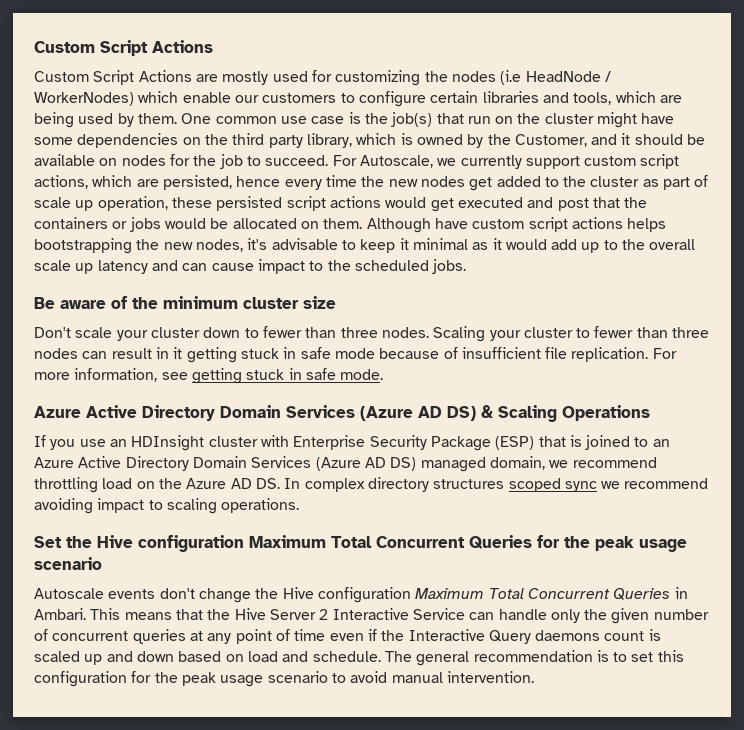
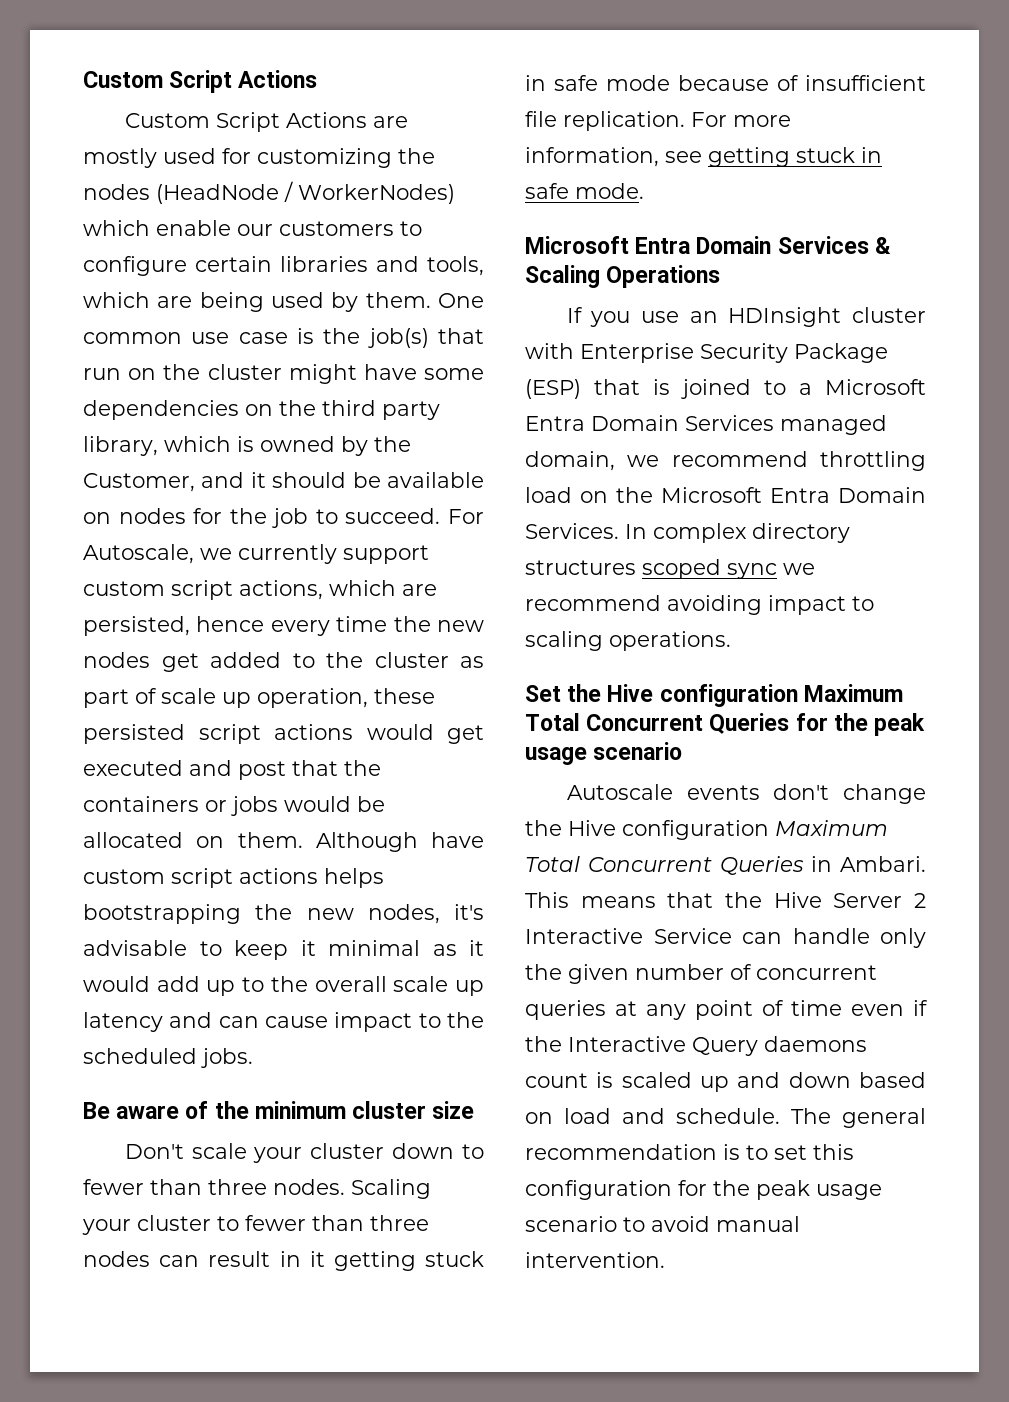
[500,70,601,85] (i.e HeadNode -> [156,184,279,204] (HeadNode
[34,405,476,421] Azure Active Directory Domain Services (Azure AD DS) -> [525,236,869,254] Microsoft Entra Domain Services
[652,439,670,447] [34,456,417,471] an Azure Active Directory Domain Services (Azure AD DS) -> [799,379,926,395] [525,415,774,431] a Microsoft Entra Domain Services
[186,478,280,489] Azure AD DS. -> [661,487,926,503] [525,523,619,539] Microsoft Entra Domain Services.

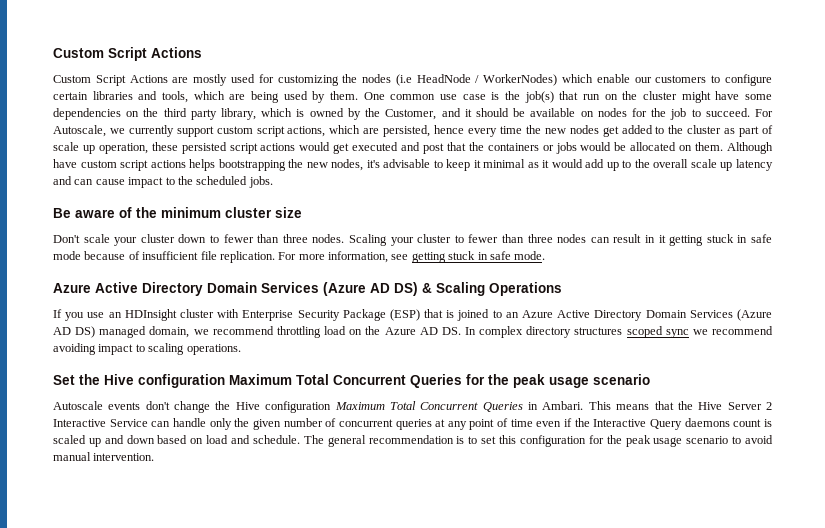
[156,184,279,204] (HeadNode -> [395,74,471,86] (i.e HeadNode
[525,236,869,254] Microsoft Entra Domain Services -> [53,282,418,296] Azure Active Directory Domain Services (Azure AD DS)
[799,379,926,395] [525,415,774,431] a Microsoft Entra Domain Services -> [505,309,772,321] [53,326,96,338] an Azure Active Directory Domain Services (Azure AD DS)
[661,487,926,503] [525,523,619,539] Microsoft Entra Domain Services. -> [384,327,461,335] Azure AD DS.

